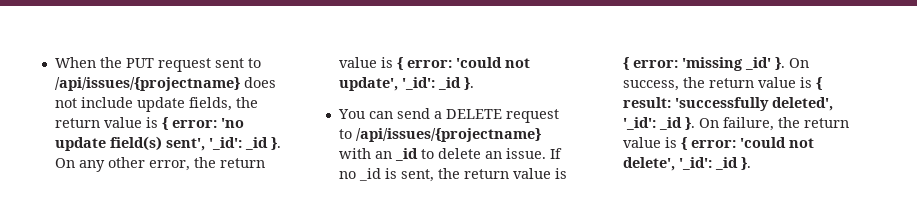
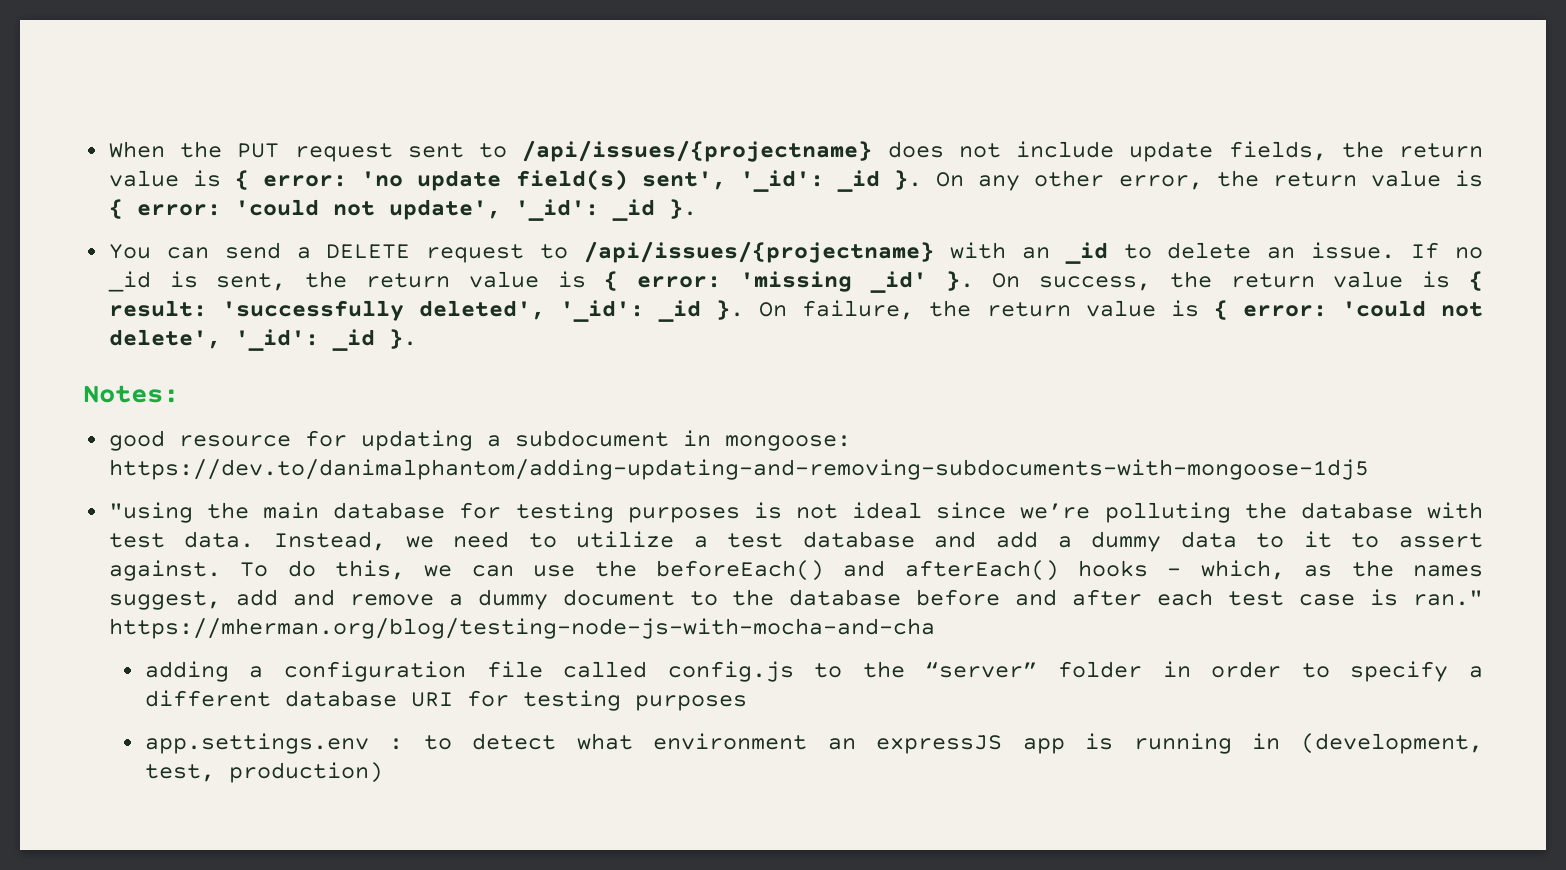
(751, 163) none -> [83,385,179,403] [108,430,851,451] [108,459,1369,480] [108,502,1483,523] [108,531,1483,552] [108,560,1484,581] [108,589,1484,610] [108,618,935,639] [144,661,1483,682] [144,690,747,711] [144,733,1483,754] [144,762,383,783] // Notes: // good resource for updating a subdocument in mongoose: https://dev.to/danimalphantom/adding-updating-and-removing-subdocuments-with-mongoose-1dj5 // "using the main database for testing purposes is not ideal since we’re polluting the database with test data. Instead, we need to utilize a test database and add a dummy data to it to assert against. To do this, we can use the beforeEach() and afterEach() hooks - which, as the names suggest, add and remove a dummy document to the database before and after each test case is ran." https://mherman.org/blog/testing-node-js-with-mocha-and-cha // adding a configuration file called config.js to the “server” folder in order to specify a different database URI for testing purposes // app.settings.env : to detect what environment an expressJS app is running in (development, test, production)

